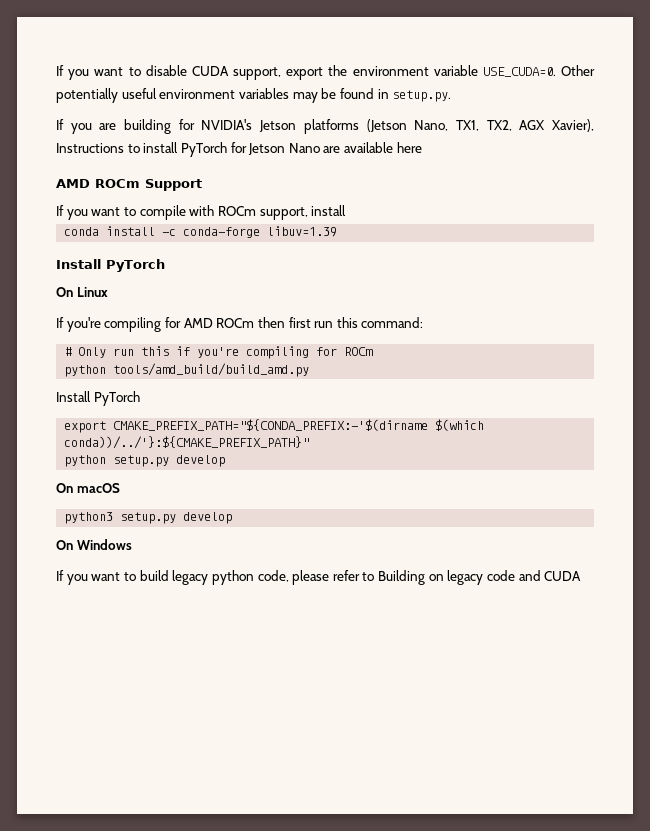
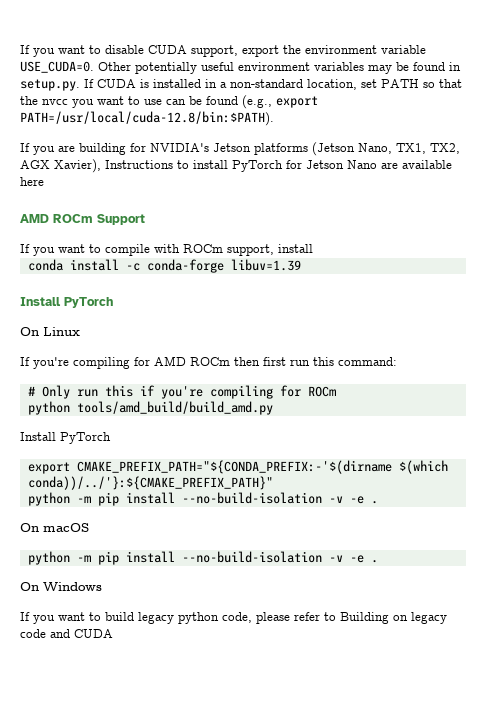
(452, 96) none -> [84,79,462,90] [20,95,318,109] [20,111,274,126] If CUDA is installed in a non-standard location, set PATH so that the nvcc you want to use can be found (e.g., export PATH=/usr/local/cuda-12.8/bin:$PATH).
[113,455,226,467] [56,483,120,493] [64,512,233,524] setup.py develop // On macOS // python3 setup.py develop -> [76,492,378,506] [20,523,89,532] [27,551,378,565] -m pip install --no-build-isolation -v -e . // On macOS // python -m pip install --no-build-isolation -v -e .

